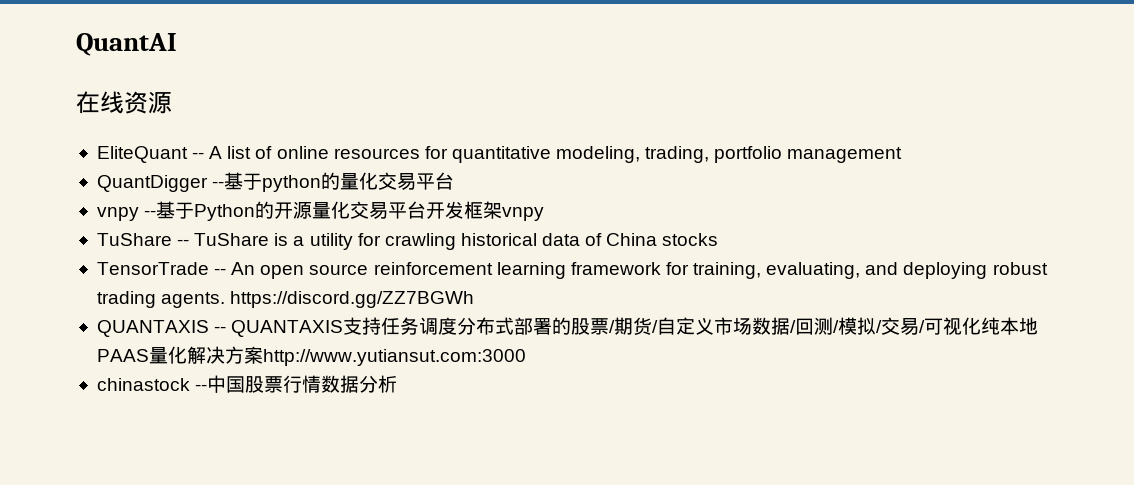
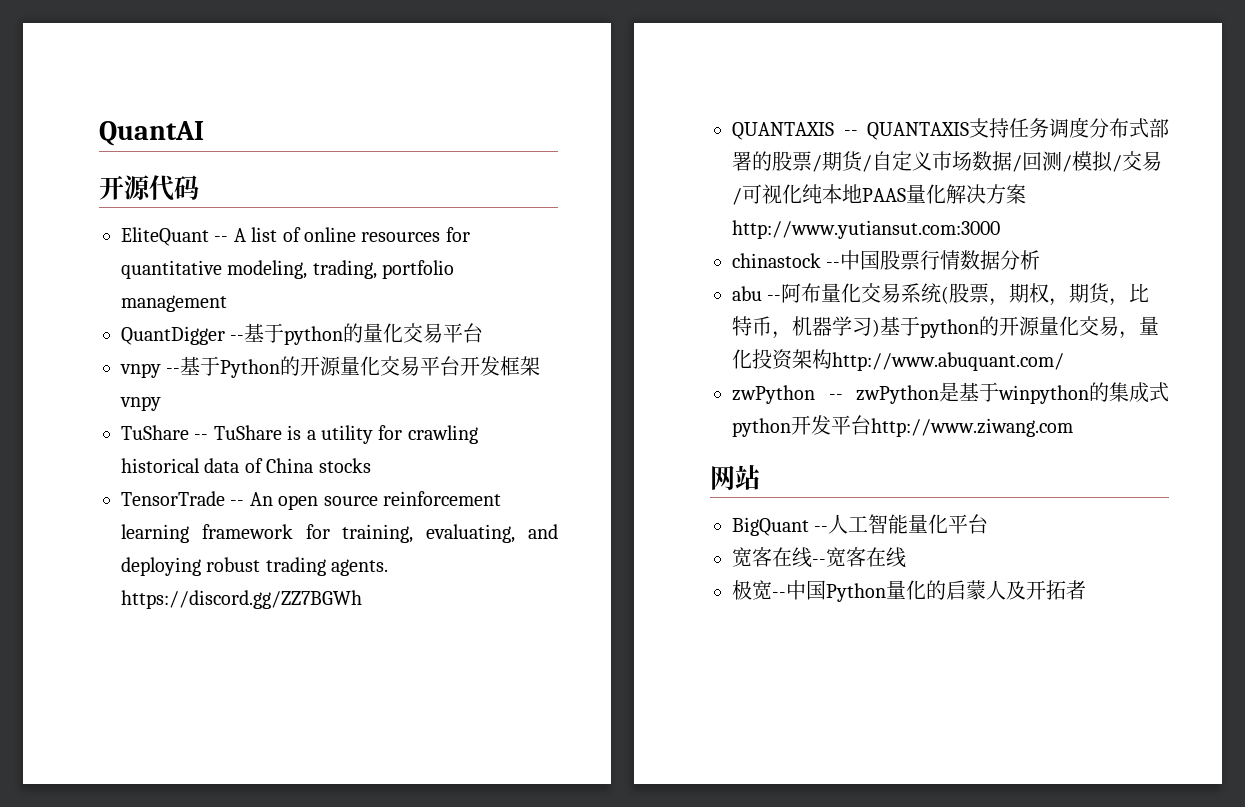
[76,91,172,114] 在线资源 -> [99,175,199,201] 开源代码
(398, 384) none -> [732,283,1150,306] [732,316,1159,339] [732,349,1064,371] [732,382,1169,404] [732,415,1073,437] [710,465,760,490] [732,514,989,536] [732,547,906,568] [732,580,1086,602] // abu --阿布量化交易系统(股票，期权，期货，比特币，机器学习)基于python的开源量化交易，量化投资架构http://www.abuquant.com/ // zwPython -- zwPython是基于winpython的集成式python开发平台http://www.ziwang.com // 网站 // BigQuant --人工智能量化平台 // 宽客在线--宽客在线 // 极宽--中国Python量化的启蒙人及开拓者

